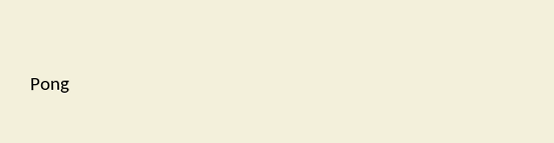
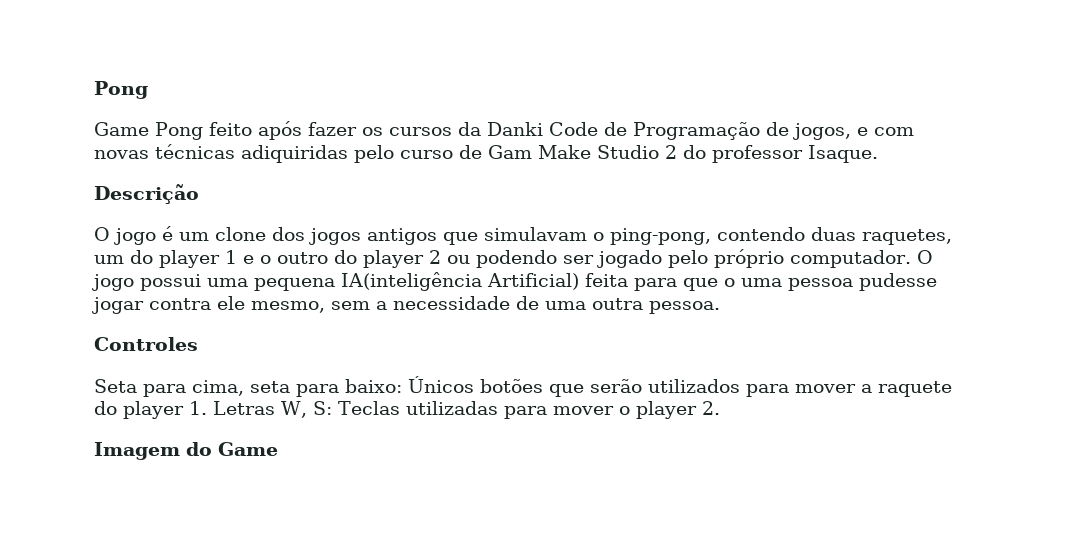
[30,77,70,94] Pong -> [94,81,148,99] [94,121,914,140] [94,144,878,163] [94,184,199,204] [94,226,952,245] [94,249,933,268] [92,272,937,291] [92,296,720,314] [94,337,198,351] [94,376,952,397] [94,401,720,419] [94,442,278,460] Pong // Game Pong feito após fazer os cursos da Danki Code de Programação de jogos, e com novas técnicas adiquiridas pelo curso de Gam Make Studio 2 do professor Isaque. // Descrição // O jogo é um clone dos jogos antigos que simulavam o ping-pong, contendo duas raquetes, um do player 1 e o outro do player 2 ou podendo ser jogado pelo próprio computador. O jogo possui uma pequena IA(inteligência Artificial) feita para que o uma pessoa pudesse jogar contra ele mesmo, sem a necessidade de uma outra pessoa. // Controles // Seta para cima, seta para baixo: Únicos botões que serão utilizados para mover a raquete do player 1. Letras W, S: Teclas utilizadas para mover o player 2. // Imagem do Game

